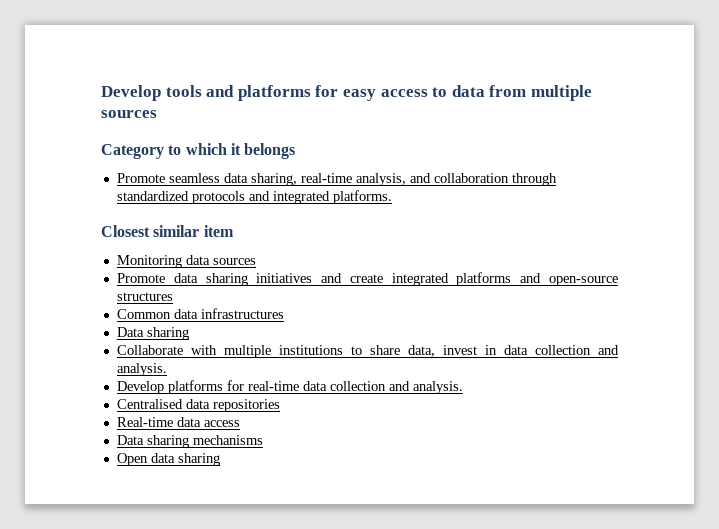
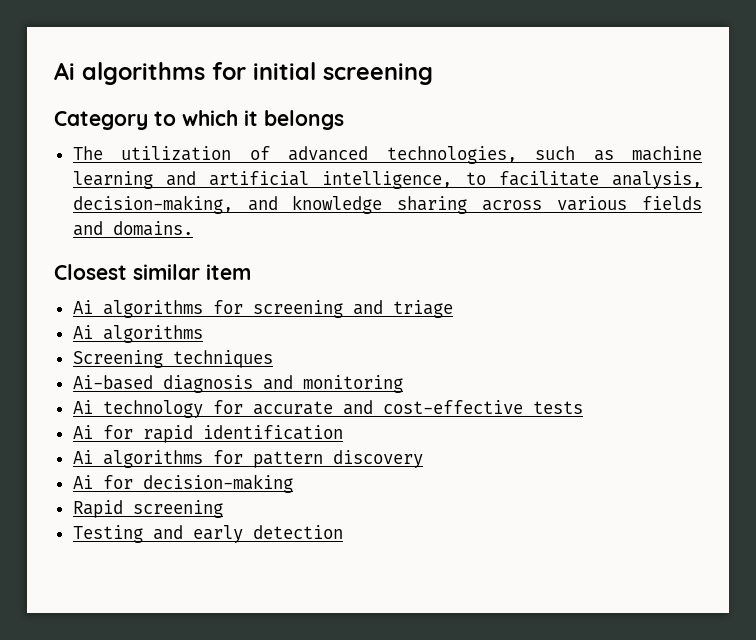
[101,85,592,101] [101,110,157,118] Develop tools and platforms for easy access to data from multiple sources -> [54,62,433,85] Ai algorithms for initial screening
[116,173,557,186] [116,190,392,204] [101,225,234,237] [116,255,256,268] [116,272,619,286] [116,292,173,301] [116,308,284,319] [116,327,189,340] [116,345,619,358] [116,363,167,376] [116,380,463,394] [116,399,280,412] [116,417,240,427] [116,435,263,448] [116,453,220,466] Promote seamless data sharing, real-time analysis, and collaboration through standardized protocols and integrated platforms. // Closest similar item // Monitoring data sources // Promote data sharing initiatives and create integrated platforms and open-source structures // Common data infrastructures // Data sharing // Collaborate with multiple institutions to share data, invest in data collection and analysis. // Develop platforms for real-time data collection and analysis. // Centralised data repositories // Real-time data access // Data sharing mechanisms // Open data sharing -> [72,146,702,164] [72,171,702,189] [72,195,702,214] [72,221,193,236] [54,264,251,280] [72,300,453,318] [72,325,203,343] [72,350,273,368] [72,375,403,393] [72,400,583,418] [72,425,343,443] [72,450,423,468] [72,474,293,493] [72,500,223,518] [72,525,343,543] The utilization of advanced technologies, such as machine learning and artificial intelligence, to facilitate analysis, decision-making, and knowledge sharing across various fields and domains. // Closest similar item // Ai algorithms for screening and triage // Ai algorithms // Screening techniques // Ai-based diagnosis and monitoring // Ai technology for accurate and cost-effective tests // Ai for rapid identification // Ai algorithms for pattern discovery // Ai for decision-making // Rapid screening // Testing and early detection

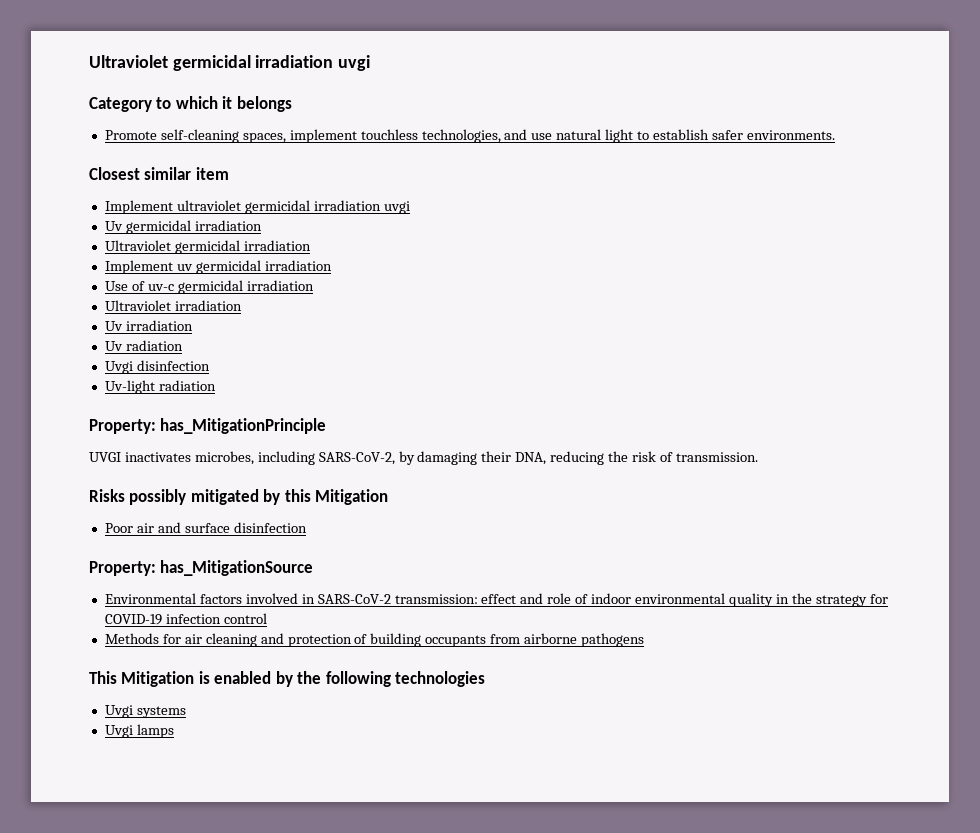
[54,62,433,85] Ai algorithms for initial screening -> [89,55,371,71] Ultraviolet germicidal irradiation uvgi
[72,146,702,164] [72,171,702,189] [72,195,702,214] [72,221,193,236] [54,264,251,280] [72,300,453,318] [72,325,203,343] [72,350,273,368] [72,375,403,393] [72,400,583,418] [72,425,343,443] [72,450,423,468] [72,474,293,493] [72,500,223,518] [72,525,343,543] The utilization of advanced technologies, such as machine learning and artificial intelligence, to facilitate analysis, decision-making, and knowledge sharing across various fields and domains. // Closest similar item // Ai algorithms for screening and triage // Ai algorithms // Screening techniques // Ai-based diagnosis and monitoring // Ai technology for accurate and cost-effective tests // Ai for rapid identification // Ai algorithms for pattern discovery // Ai for decision-making // Rapid screening // Testing and early detection -> [104,129,835,143] [89,167,229,180] [104,200,410,214] [104,220,262,234] [104,240,311,254] [104,260,332,274] [104,280,314,294] [104,300,242,311] [104,320,193,331] [104,340,183,351] [104,360,210,374] [104,380,216,394] [89,418,327,434] [89,451,758,465] [89,489,389,505] [104,522,307,533] [89,560,314,576] [104,593,888,607] [104,613,267,625] [104,633,645,647] [89,671,486,687] [104,705,186,718] [104,724,174,738] Promote self-cleaning spaces, implement touchless technologies, and use natural light to establish safer environments. // Closest similar item // Implement ultraviolet germicidal irradiation uvgi // Uv germicidal irradiation // Ultraviolet germicidal irradiation // Implement uv germicidal irradiation // Use of uv-c germicidal irradiation // Ultraviolet irradiation // Uv irradiation // Uv radiation // Uvgi disinfection // Uv-light radiation // Property: has_MitigationPrinciple // UVGI inactivates microbes, including SARS-CoV-2, by damaging their DNA, reducing the risk of transmission. // Risks possibly mitigated by this Mitigation // Poor air and surface disinfection // Property: has_MitigationSource // Environmental factors involved in SARS-CoV-2 transmission: effect and role of indoor environmental quality in the strategy for COVID-19 infection control // Methods for air cleaning and protection of building occupants from airborne pathogens // This Mitigation is enabled by the following technologies // Uvgi systems // Uvgi lamps

